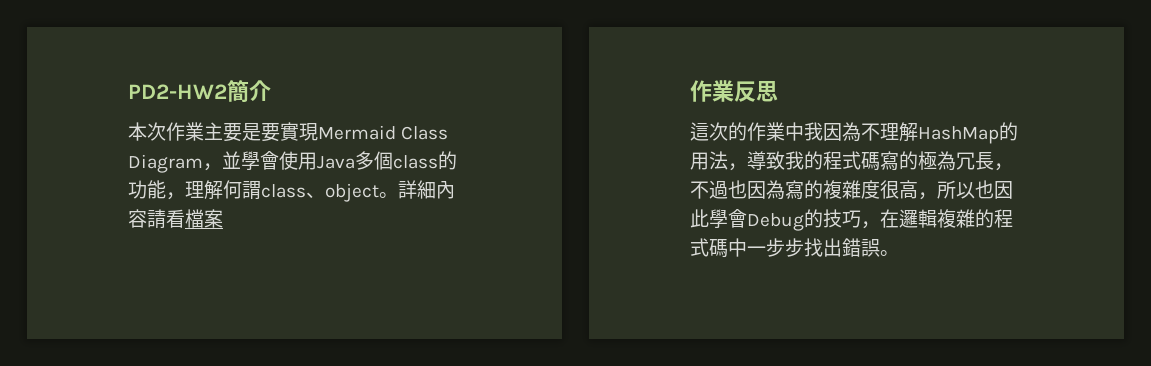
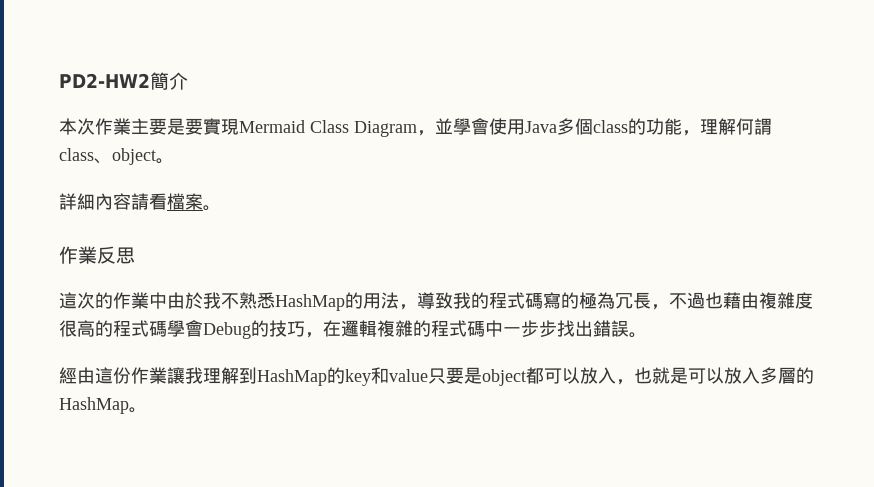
(398, 195) none -> (174, 161) //
(223, 218) none -> [203,205,221,211] 。
[804,122,918,142] 我因為不理解 -> [167,292,275,309] 由於我不熟悉
[747,180,823,200] 因為寫的 -> [723,292,759,309] 藉由
[918,180,1013,200] [690,209,709,228] ，所以也因此 -> [95,320,167,337] 的程式碼
(899, 253) none -> [59,367,814,386] [59,397,147,414] // 經由這份作業讓我理解到HashMap的key和value只要是object都可以放入，也就是可以放入多層的HashMap。

